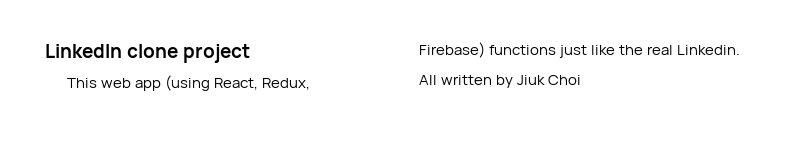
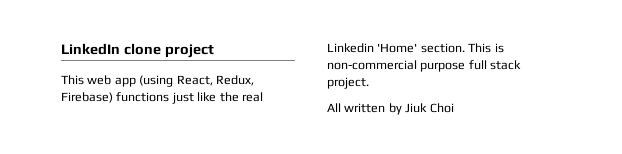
[677,45,741,55] Linkedin. -> [327,43,504,53] [327,60,522,72] [327,77,369,89] Linkedin 'Home' section. This is non-commercial purpose full stack project.

